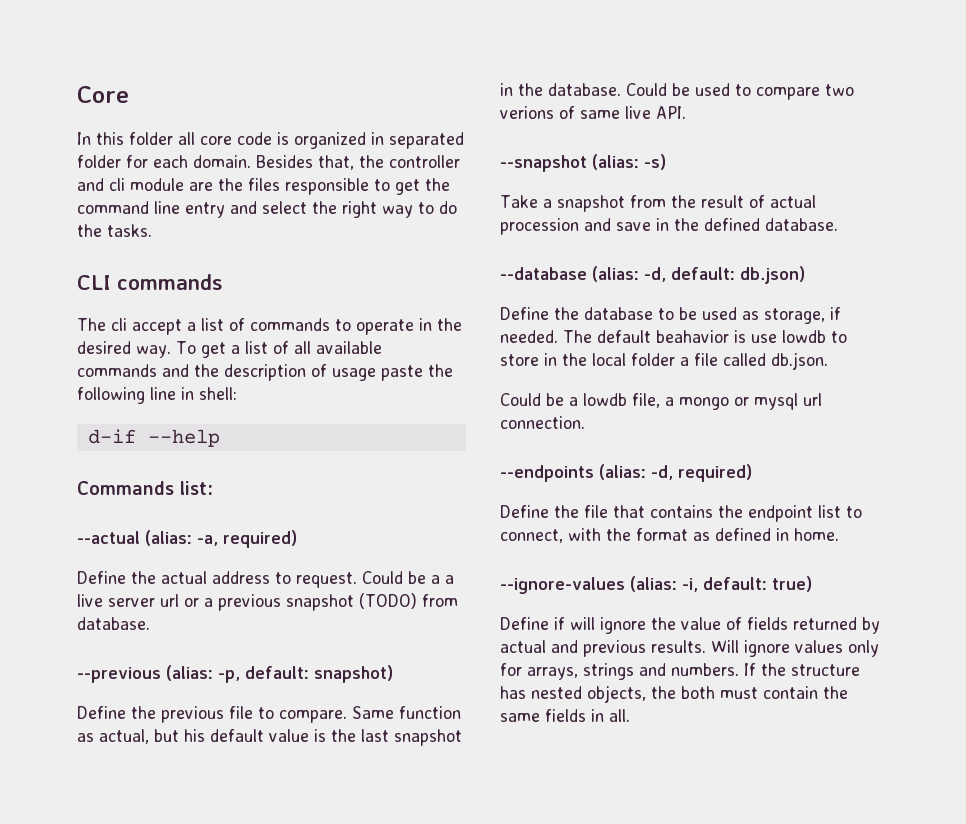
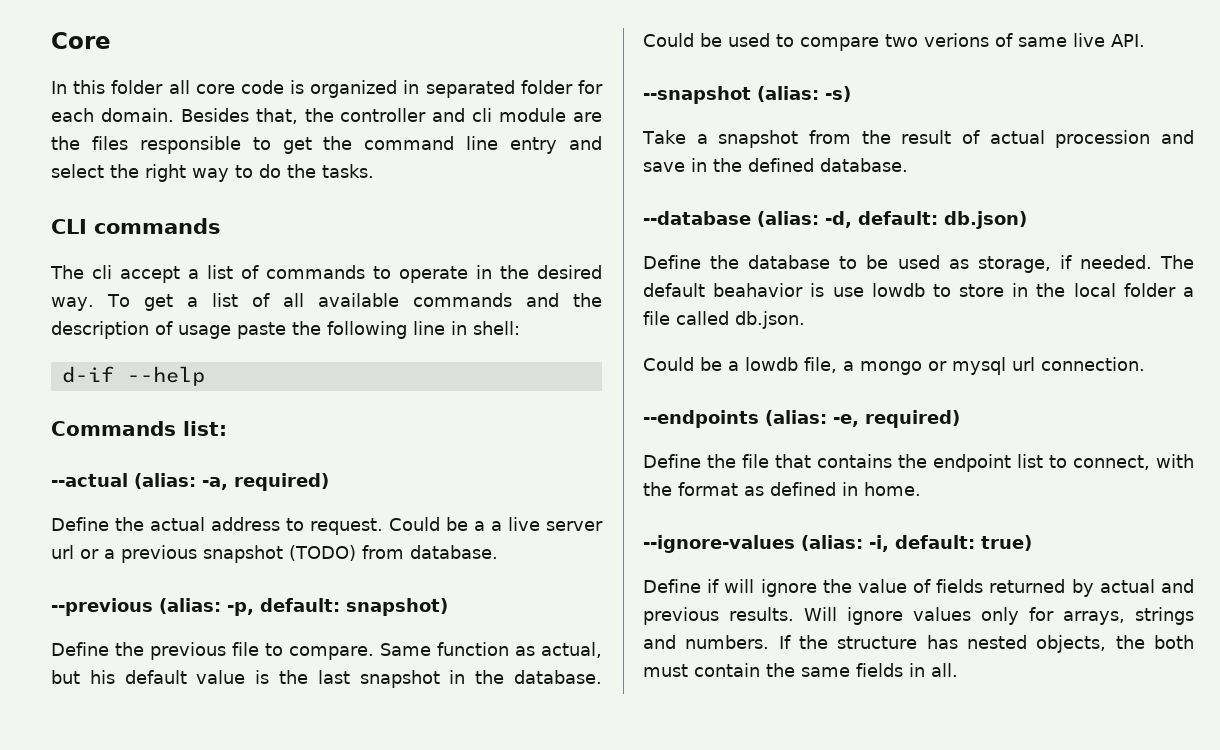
[651,465,673,480] -d, -> [833,414,859,427] -e,

